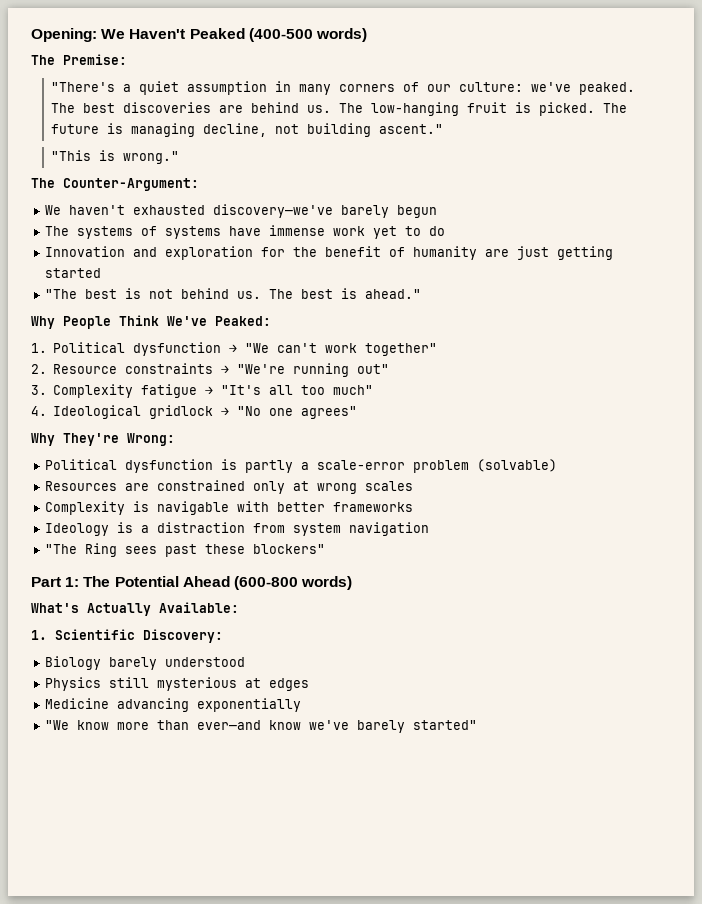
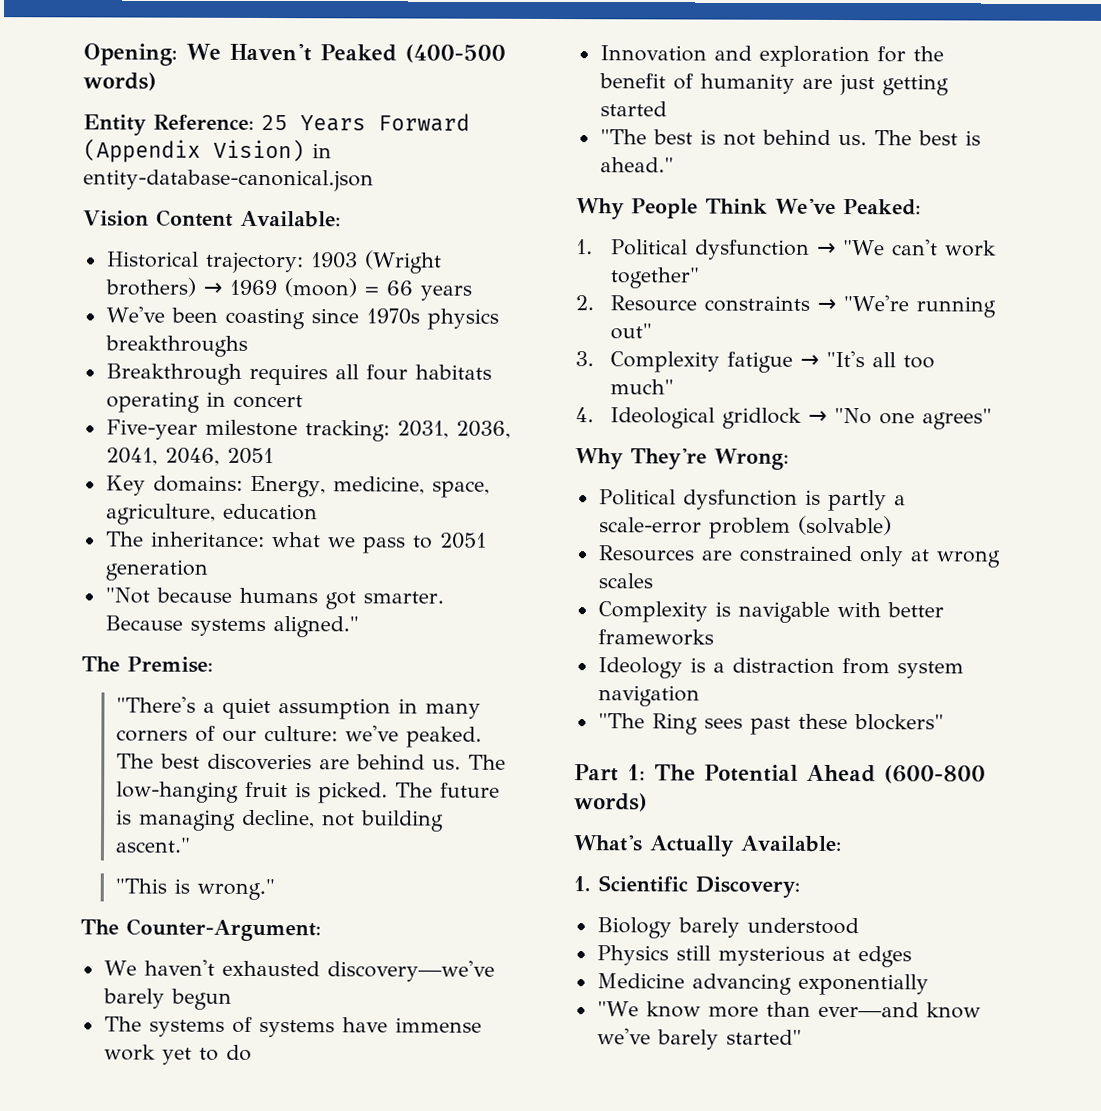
(367, 35) none -> [83,113,470,136] [83,138,332,163] [83,169,374,192] [83,209,341,228] [106,250,442,274] [104,277,472,301] [105,306,499,330] [104,335,248,357] [105,363,492,386] [105,391,303,413] [105,419,511,442] [105,447,274,466] [105,475,490,498] [105,503,318,525] [105,531,487,554] [104,559,208,581] [104,587,444,610] [104,615,359,638] // Entity Reference: 25 Years Forward (Appendix Vision) in entity-database-canonical.json // Vision Content Available: // Historical trajectory: 1903 (Wright brothers) → 1969 (moon) = 66 years // We've been coasting since 1970s physics breakthroughs // Breakthrough requires all four habitats operating in concert // Five-year milestone tracking: 2031, 2036, 2041, 2046, 2051 // Key domains: Energy, medicine, space, agriculture, education // The inheritance: what we pass to 2051 generation // "Not because humans got smarter. Because systems aligned."

